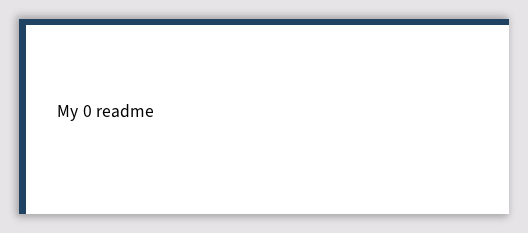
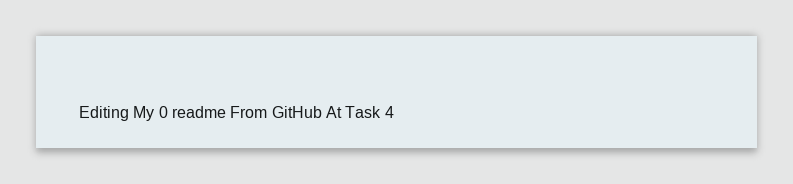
(57, 113) none -> [79,106,129,121] Editing
(155, 111) none -> [230,106,394,118] From GitHub At Task 4

